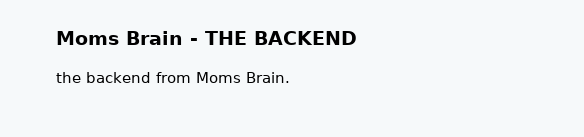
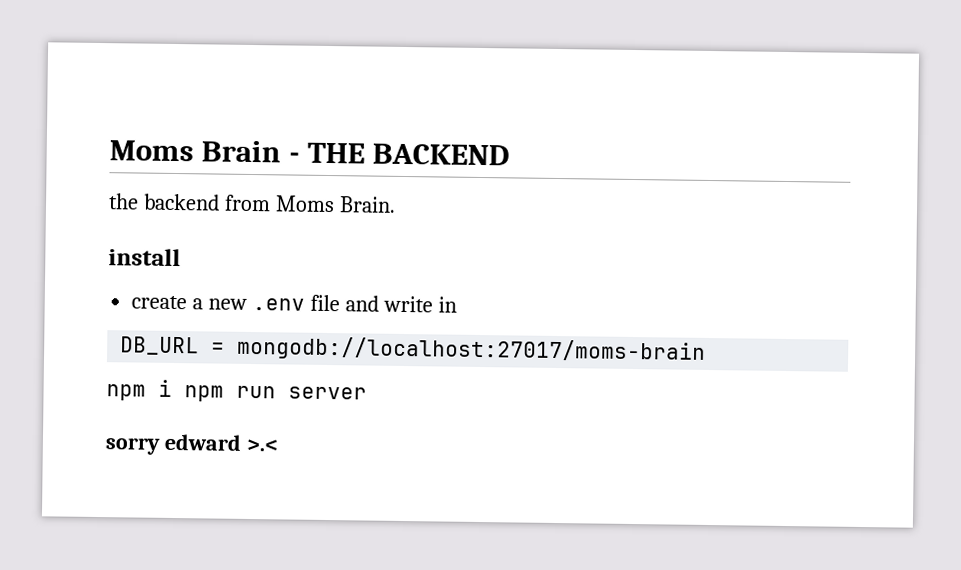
(290, 77) none -> [108,248,181,267] [131,294,457,313] [120,335,707,364] [106,379,367,402] [105,433,278,455] // install // create a new .env file and write in // DB_URL = mongodb://localhost:27017/moms-brain // npm i npm run server // sorry edward >.<

